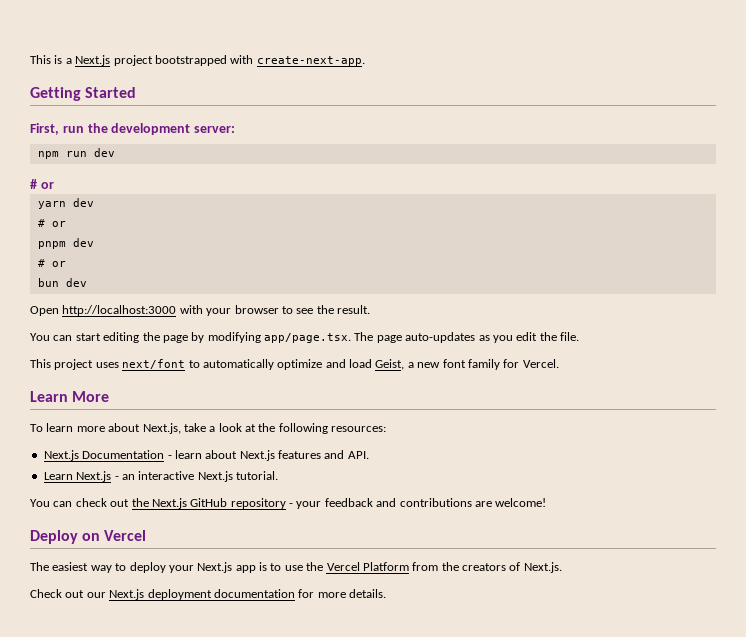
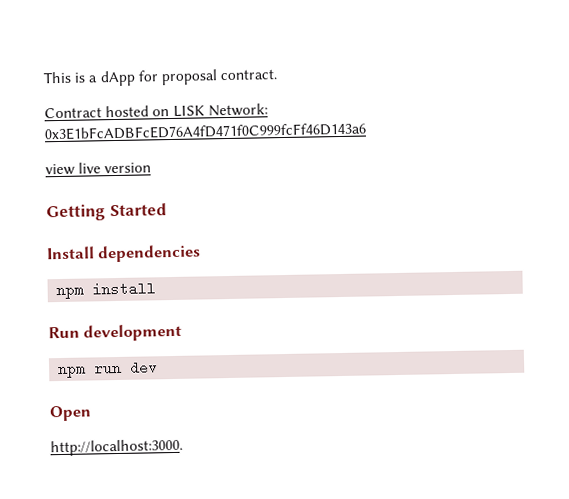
[75,55,365,66] [30,87,137,101] [30,123,108,135] Next.js project bootstrapped with create-next-app. // Getting Started // First, run the -> [99,69,278,87] [44,103,268,119] [44,122,366,141] [45,162,152,176] [46,203,167,222] [46,244,202,263] [56,281,157,300] [48,326,80,339] dApp for proposal contract. // Contract hosted on LISK Network: 0x3E1bFcADBFcED76A4fD471f0C999fcFf46D143a6 // view live version // Getting Started // Install dependencies // npm install // Run
[194,126,236,133] server: -> (183, 332) none
[30,179,54,189] [37,198,94,209] [37,219,66,227] [37,238,94,249] [37,259,66,267] [37,278,87,287] [30,305,370,316] [30,332,579,343] [30,359,559,370] [30,391,110,402] [30,423,387,434] [43,450,369,461] [43,471,278,482] [30,498,547,509] [30,530,147,544] [30,562,562,573] [30,589,386,600] # or // yarn dev // # or // pnpm dev // # or // bun dev // Open http://localhost:3000 with your browser to see the result. // You can start editing the page by modifying app/page.tsx. The page auto-updates as you edit the file. // This project uses next/font to automatically optimize and load Geist, a new font family for Vercel. // Learn More // To learn more about Next.js, take a look at the following resources: // Next.js Documentation - learn about Next.js features and API. // Learn Next.js - an interactive Next.js tutorial. // You can check out the Next.js GitHub repository - your feedback and contributions are welcome! // Deploy on Vercel // The easiest way to deploy your Next.js app is to use the Vercel Platform from the creators of Next.js. // Check out our Next.js deployment documentation for more details. -> [49,405,92,422] [50,438,183,457] Open // http://localhost:3000.

